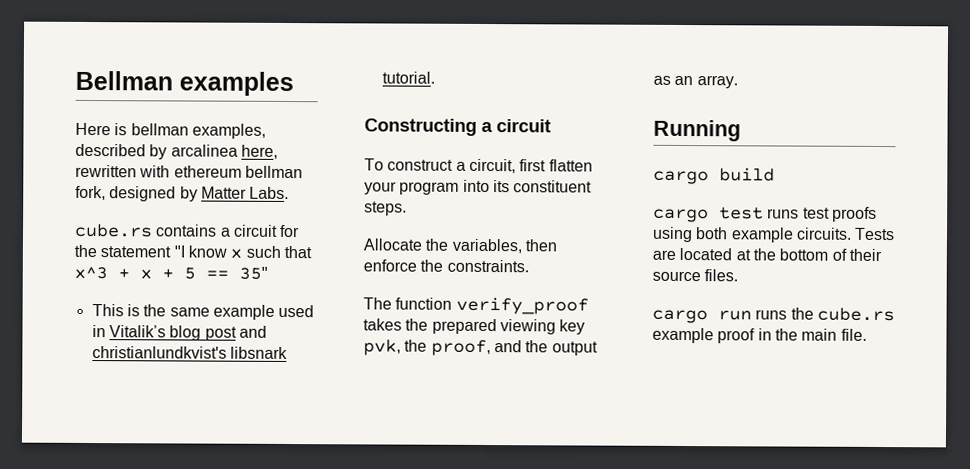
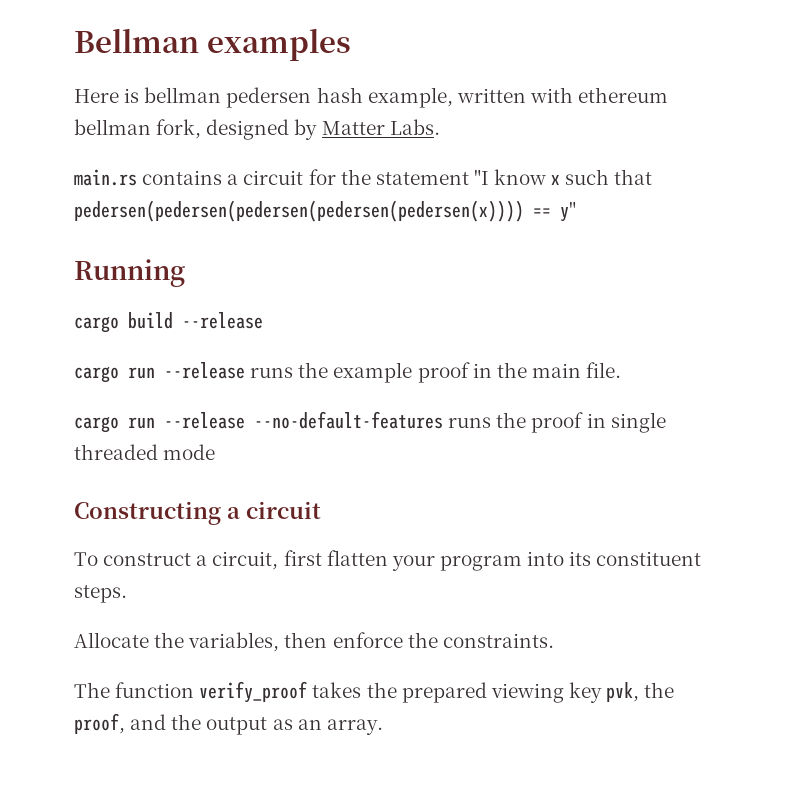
[191,123,266,139] [75,143,278,160] [75,164,137,178] examples, described by arcalinea here, rewritten -> [226,87,526,108] pedersen hash example, written
[74,223,153,238] cube.rs -> [74,169,137,186] main.rs
[74,266,268,280] [91,304,315,320] [91,325,267,341] [91,346,288,360] [381,71,435,84] x^3 + x + 5 == 35" // This is the same example used in Vitalik’s blog post and christianlundkvist's libsnark tutorial. -> [74,200,576,222] [74,259,185,287] [74,312,263,333] [74,362,622,383] [74,411,666,433] [74,444,216,460] pedersen(pedersen(pedersen(pedersen(pedersen(x)))) == y" // Running // cargo build --release // cargo run --release runs the example proof in the main file. // cargo run --release --no-default-features runs the proof in single threaded mode
[653,119,741,142] [653,167,775,185] [653,206,877,223] [652,226,896,243] [652,247,882,262] [652,269,739,282] [652,307,895,324] [652,327,867,344] // Running // cargo build // cargo test runs test proofs using both example circuits. Tests are located at the bottom of their source files. // cargo run runs the cube.rs example proof in the main file. -> (383, 727) none

